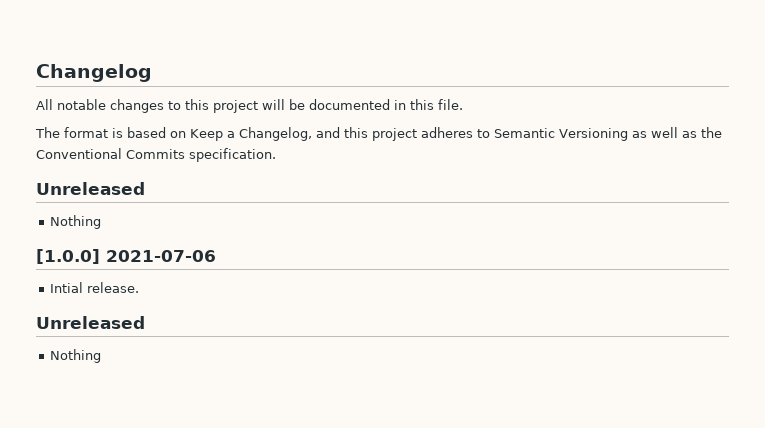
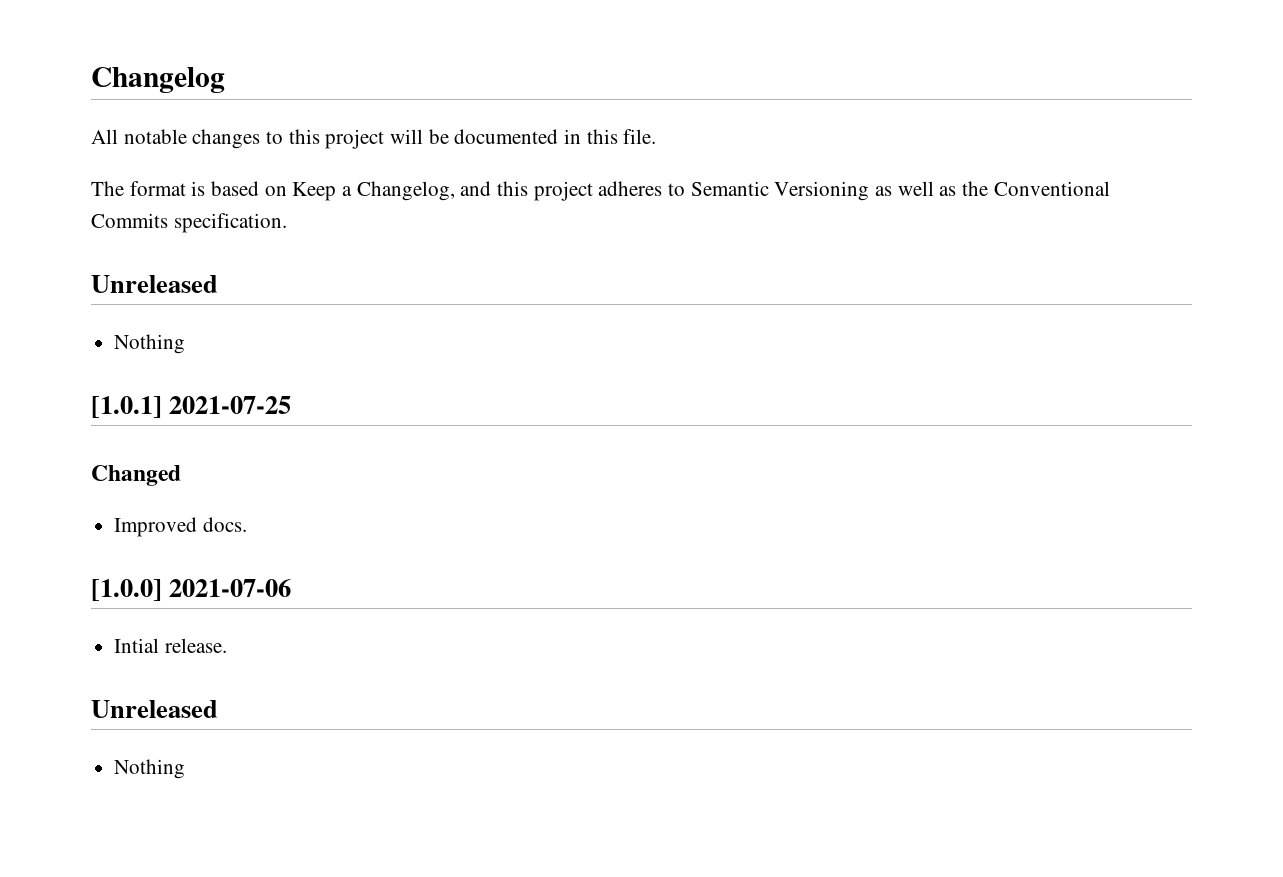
(102, 222) none -> [91,396,292,418] [91,465,181,486] [114,517,247,537] // [1.0.1] 2021-07-25 // Changed // Improved docs.

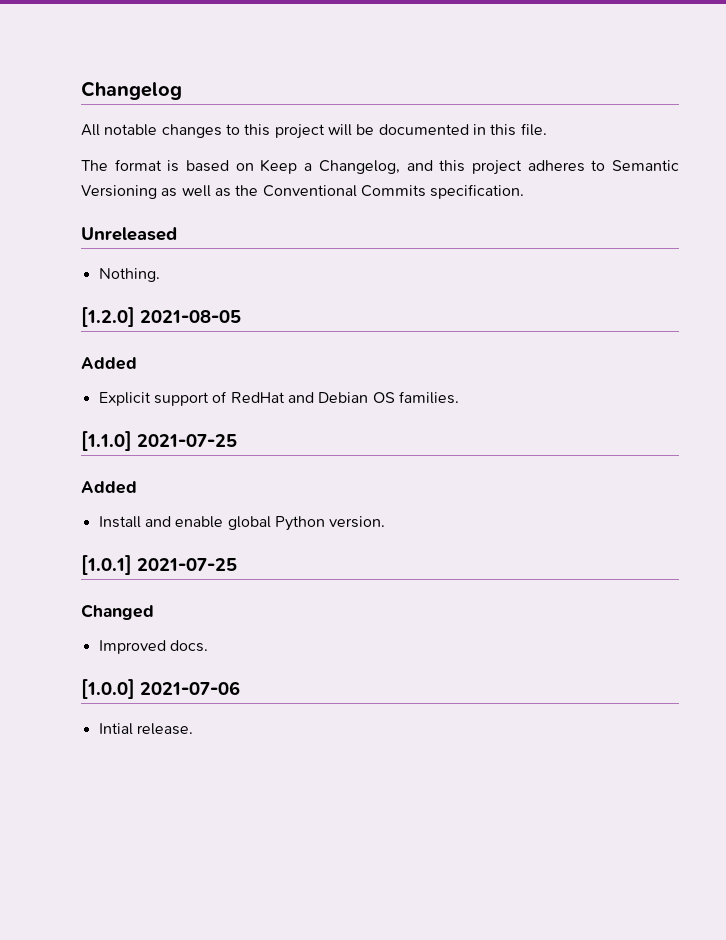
[114,334,186,354] Nothing -> [98,268,160,282] [81,307,241,327] [81,357,137,370] [98,391,459,406] [81,431,237,451] [81,481,137,494] [98,516,386,531] Nothing. // [1.2.0] 2021-08-05 // Added // Explicit support of RedHat and Debian OS families. // [1.1.0] 2021-07-25 // Added // Install and enable global Python version.
[91,700,218,718] [114,759,186,779] // Unreleased // Nothing -> (193, 729) none

